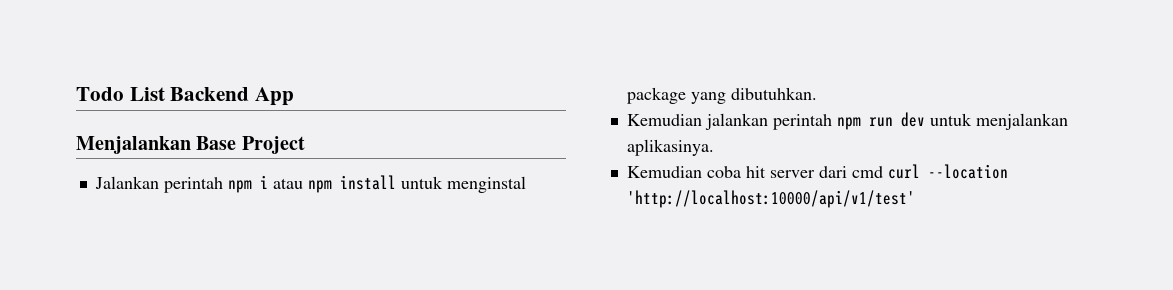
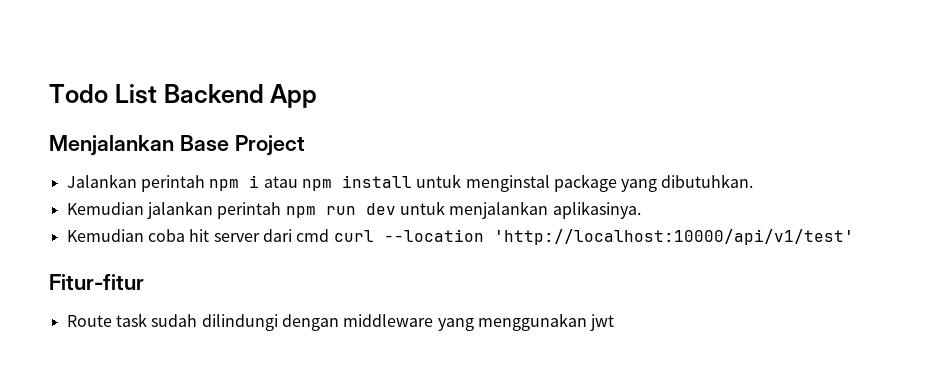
(915, 199) none -> [49,274,144,290] [66,313,615,331] // Fitur-fitur // Route task sudah dilindungi dengan middleware yang menggunakan jwt

